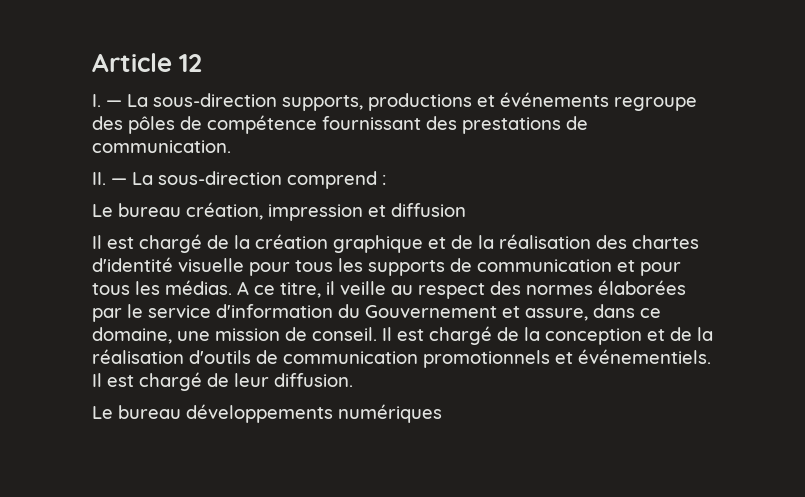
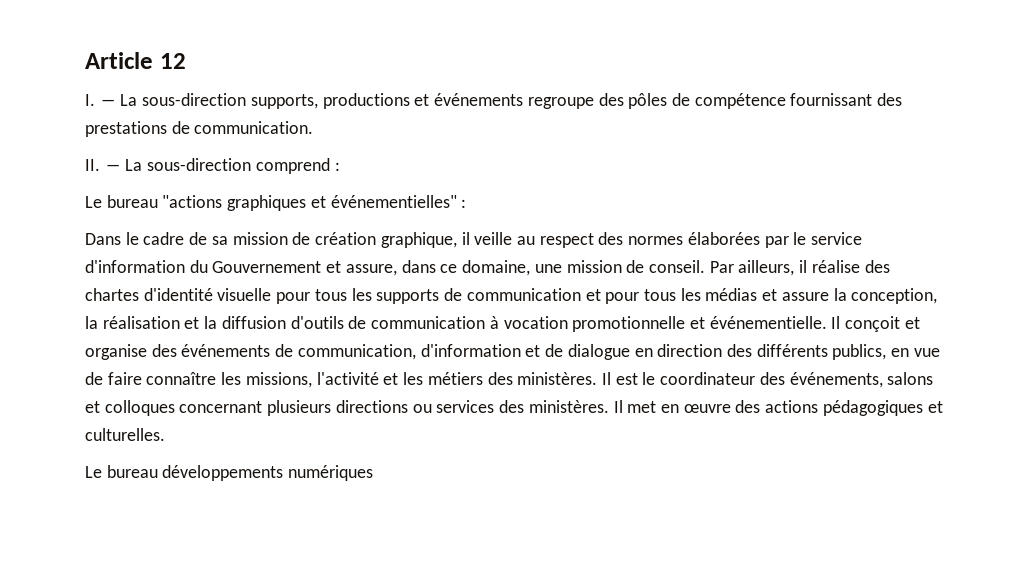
[186,202,466,221] [92,234,699,253] [92,257,681,276] [92,280,321,298] création, impression et diffusion // Il est chargé de la création graphique et de la réalisation des chartes d'identité visuelle pour tous les supports de communication et pour tous les médias. A ce titre, -> [162,195,467,211] [85,232,457,248] "actions graphiques et événementielles" : // Dans le cadre de sa mission de création graphique,
[382,326,713,345] [92,349,711,368] [92,372,353,391] Il est chargé de la conception et de la réalisation d'outils de communication promotionnels et événementiels. Il est chargé de leur diffusion. -> [709,260,890,276] [85,288,938,304] [85,316,920,332] [85,344,940,360] [85,372,934,388] [85,400,943,416] [85,428,165,441] Par ailleurs, il réalise des chartes d'identité visuelle pour tous les supports de communication et pour tous les médias et assure la conception, la réalisation et la diffusion d'outils de communication à vocation promotionnelle et événementielle. Il conçoit et organise des événements de communication, d'information et de dialogue en direction des différents publics, en vue de faire connaître les missions, l'activité et les métiers des ministères. Il est le coordinateur des événements, salons et colloques concernant plusieurs directions ou services des ministères. Il met en œuvre des actions pédagogiques et culturelles.

